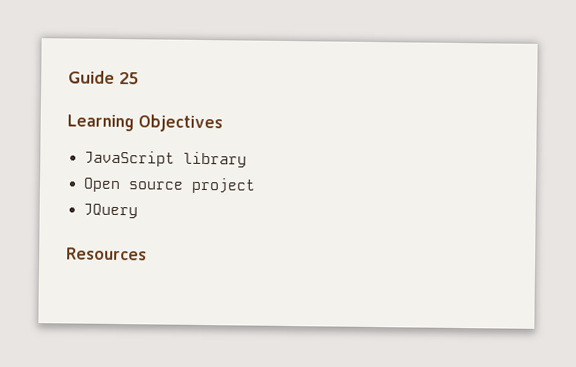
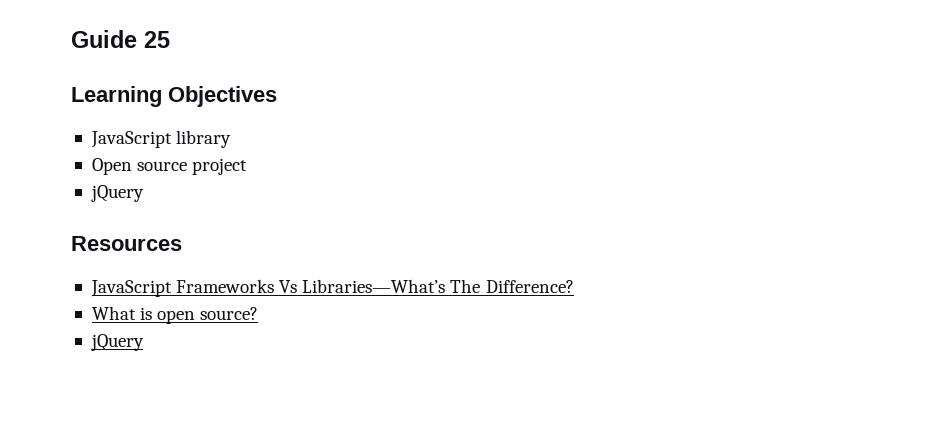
[82,203,138,219] JQuery -> [90,185,144,202] jQuery
(147, 254) none -> [90,279,574,297] [91,306,259,324] [90,334,144,351] // JavaScript Frameworks Vs Libraries—What’s The Difference? // What is open source? // jQuery

